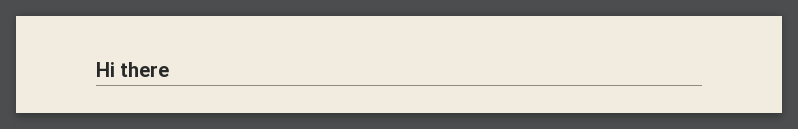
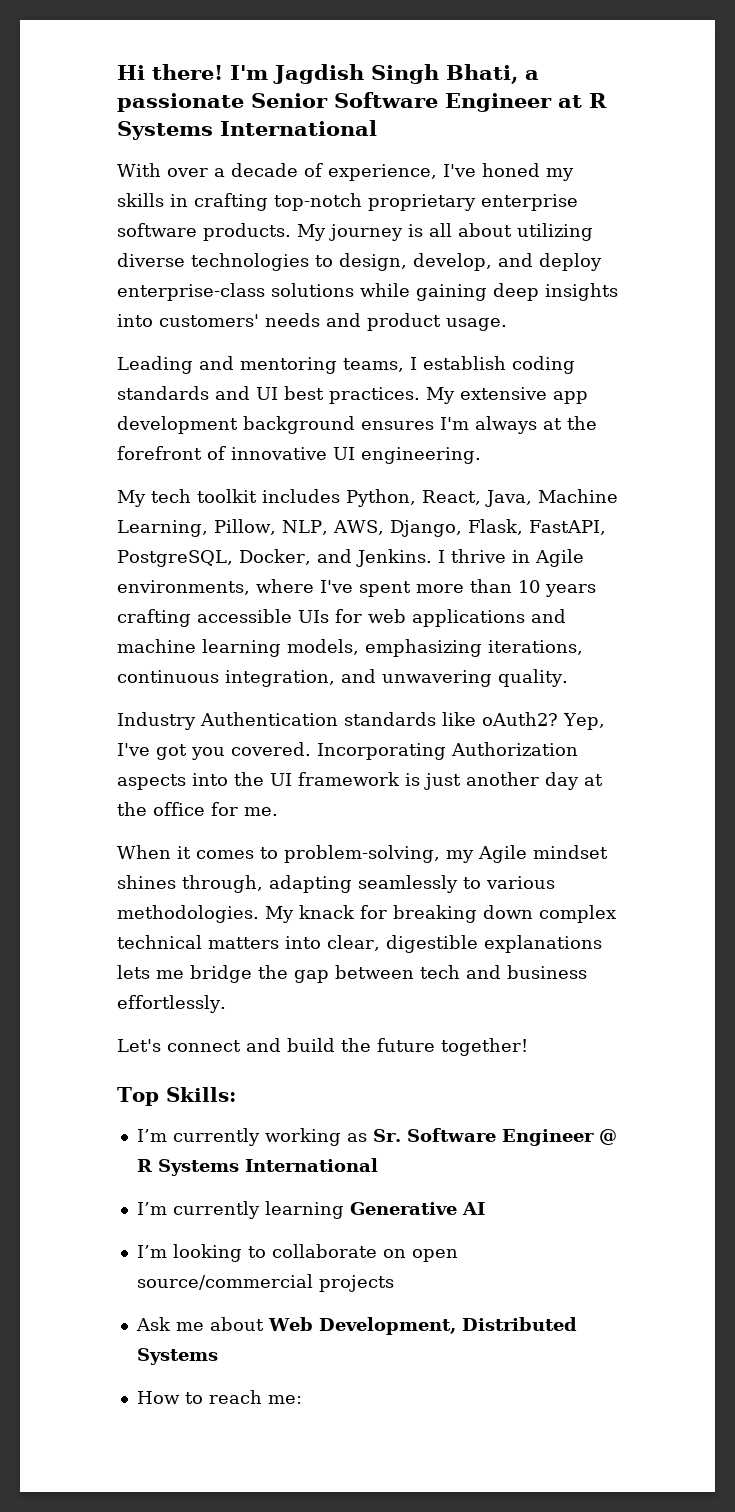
[120,62,170,77] there -> [152,64,539,84] [117,92,607,112] [117,120,377,140] [117,163,574,181] [117,193,578,211] [117,223,593,241] [117,253,602,271] [117,283,618,301] [117,313,507,331] [117,356,575,374] [117,386,588,404] [117,416,597,434] [117,446,481,464] [117,489,618,507] [117,519,606,537] [117,549,584,567] [117,579,596,597] [117,609,566,627] [117,639,583,657] [117,669,568,687] [117,712,605,730] [117,742,578,760] [117,772,603,790] [117,802,278,816] [117,845,608,863] [117,875,555,893] [117,905,616,923] [117,935,602,953] [117,965,587,983] [117,995,226,1013] [117,1038,528,1056] [117,1087,236,1106] [136,1128,617,1146] [136,1158,378,1176] [136,1201,485,1219] [136,1244,458,1262] [136,1274,394,1292] [135,1317,577,1335] [136,1348,218,1365] [136,1390,302,1404] there! I'm Jagdish Singh Bhati, a passionate Senior Software Engineer at R Systems International // With over a decade of experience, I've honed my skills in crafting top-notch proprietary enterprise software products. My journey is all about utilizing diverse technologies to design, develop, and deploy enterprise-class solutions while gaining deep insights into customers' needs and product usage. // Leading and mentoring teams, I establish coding standards and UI best practices. My extensive app development background ensures I'm always at the forefront of innovative UI engineering. // My tech toolkit includes Python, React, Java, Machine Learning, Pillow, NLP, AWS, Django, Flask, FastAPI, PostgreSQL, Docker, and Jenkins. I thrive in Agile environments, where I've spent more than 10 years crafting accessible UIs for web applications and machine learning models, emphasizing iterations, continuous integration, and unwavering quality. // Industry Authentication standards like oAuth2? Yep, I've got you covered. Incorporating Authorization aspects into the UI framework is just another day at the office for me. // When it comes to problem-solving, my Agile mindset shines through, adapting seamlessly to various methodologies. My knack for breaking down complex technical matters into clear, digestible explanations lets me bridge the gap between tech and business effortlessly. // Let's connect and build the future together! // Top Skills: // I’m currently working as Sr. Software Engineer @ R Systems International // I’m currently learning Generative AI // I’m looking to collaborate on open source/commercial projects // Ask me about Web Development, Distributed Systems // How to reach me:

